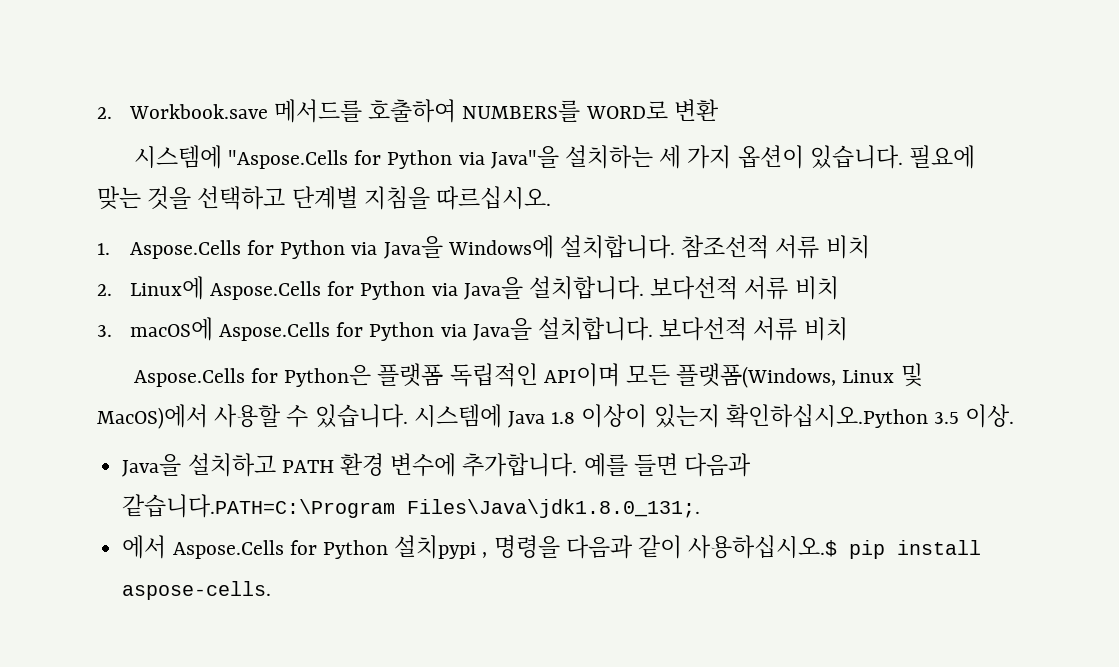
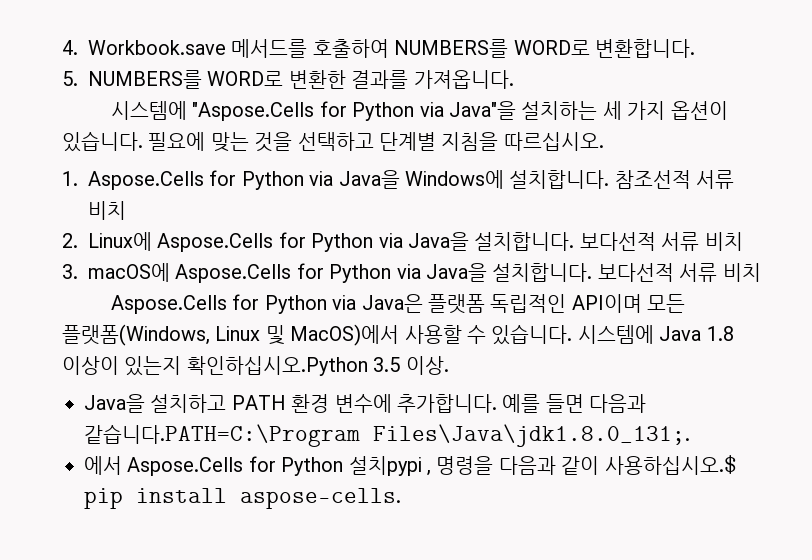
[97,107,112,119] 2. -> [62,40,78,55] 4.
[673,99,719,121] 변환 -> [594,39,695,58] [62,70,514,89] 변환합니다. // 5. NUMBERS를 WORD로 변환한 결과를 가져옵니다.
[284,364,372,387] Python은 -> [264,294,423,314] Python via Java은

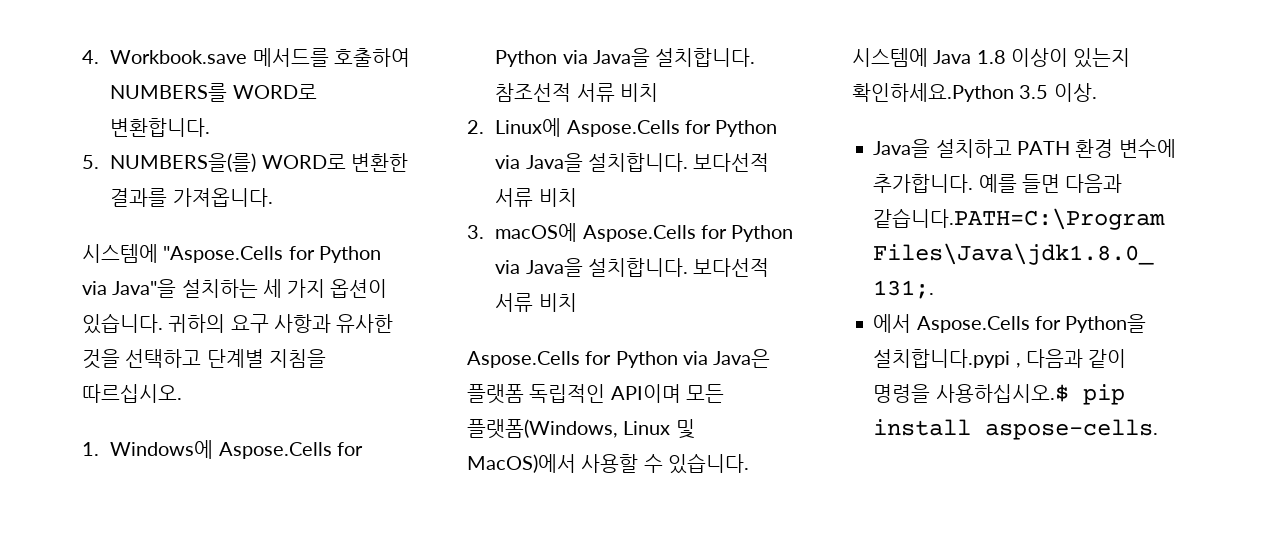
[88,70,202,89] NUMBERS를 -> [110,153,257,172] NUMBERS을(를)
[148,132,249,152] 필요에 맞는 -> [168,314,394,333] 귀하의 요구 사항과 유사한
[88,170,504,190] Aspose.Cells for Python via Java을 Windows에 -> [110,440,363,459] [495,48,650,67] Windows에 Aspose.Cells for Python via Java을
[186,356,368,376] 확인하십시오.Python -> [852,83,1014,102] 확인하세요.Python
[281,456,494,476] Python 설치pypi , 명령을 -> [1065,314,1147,333] [873,349,1021,368] Python을 설치합니다.pypi ,
(600, 465) none -> [873,384,931,403] 명령을

